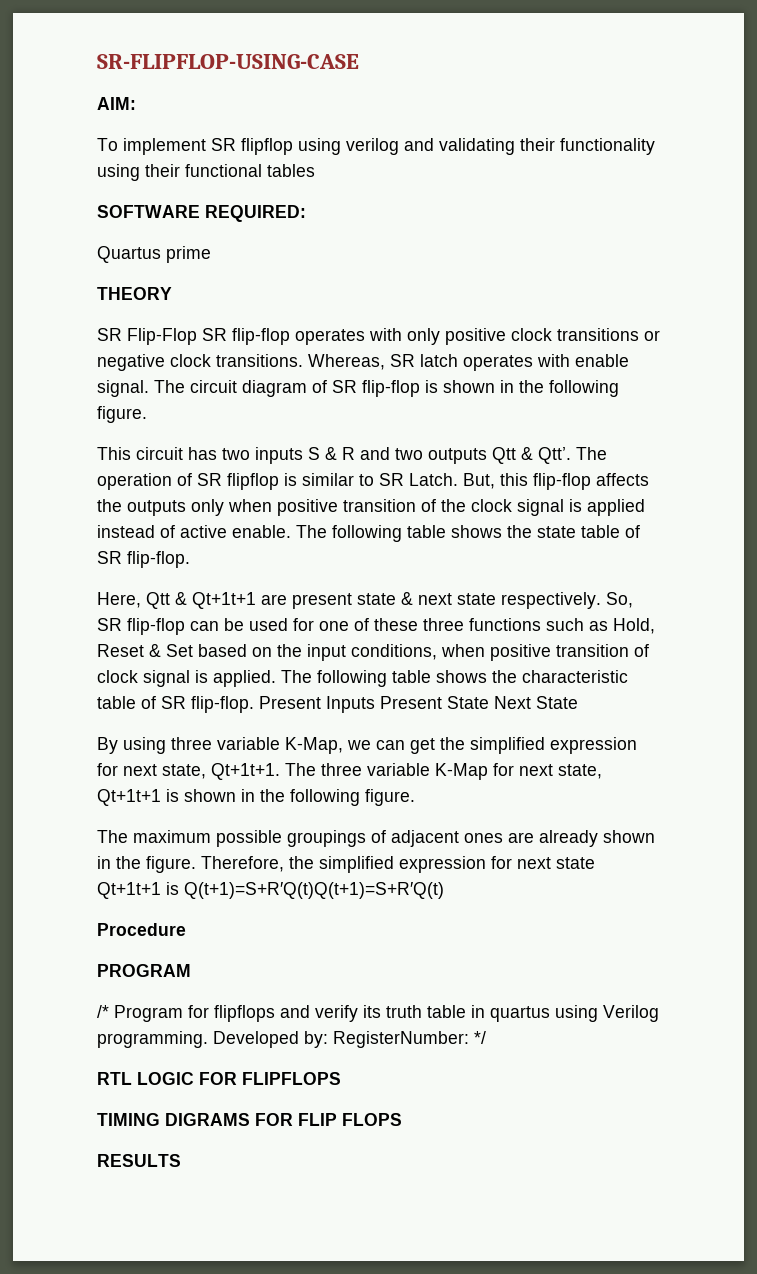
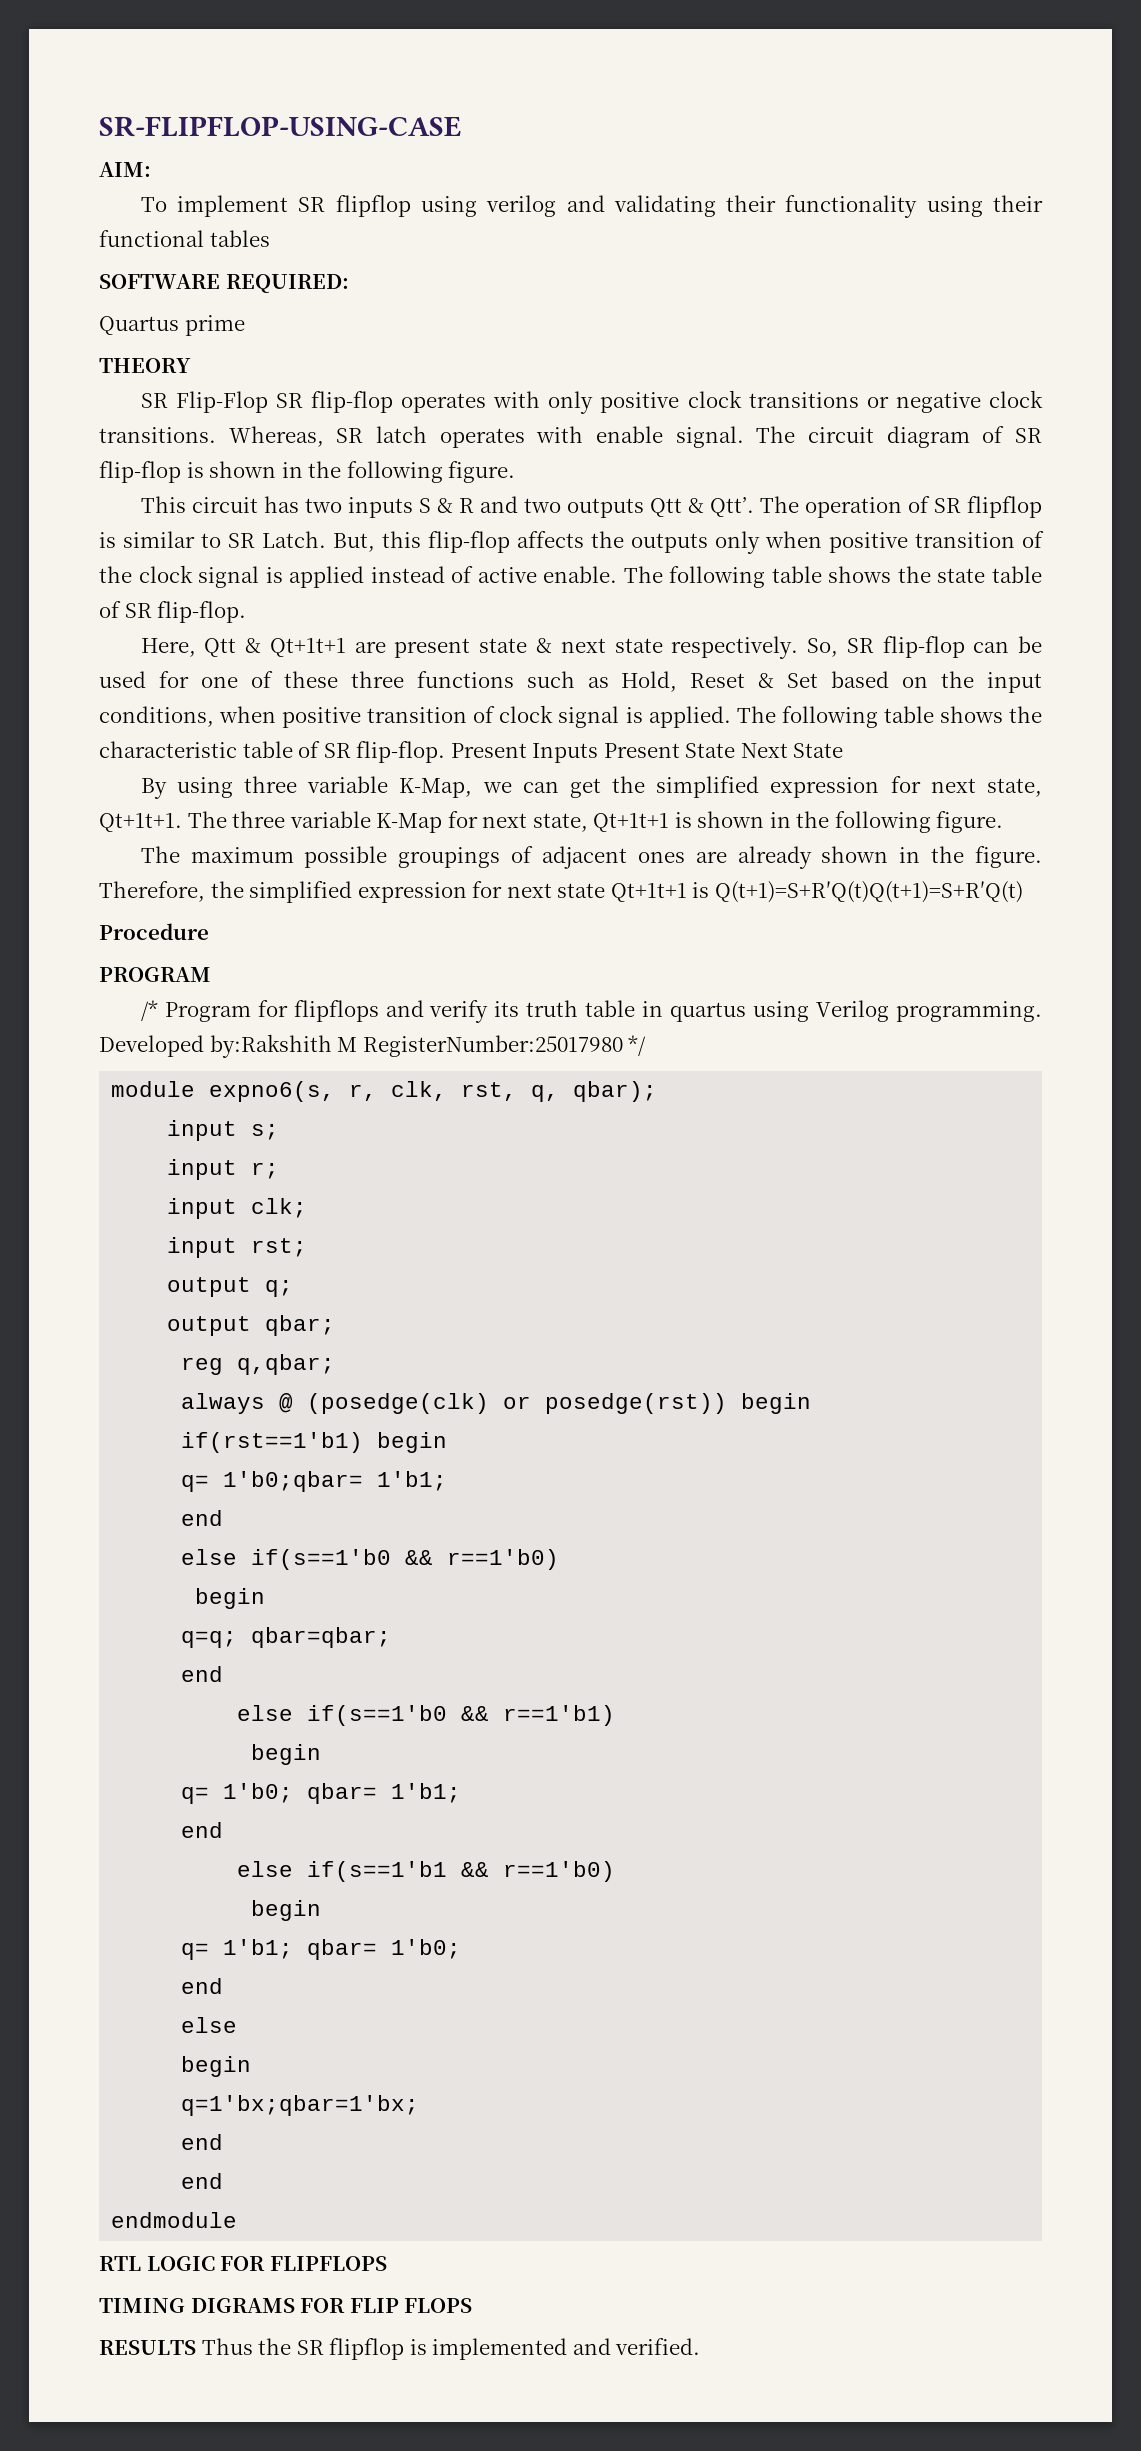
[304,1031,486,1048] by: RegisterNumber: */ -> [209,1034,647,1058] [111,1081,658,1102] [167,1120,280,1141] [167,1159,280,1180] [167,1198,308,1219] [167,1237,308,1258] [167,1277,294,1297] [167,1315,336,1336] [181,1354,336,1375] [181,1393,812,1414] [181,1432,448,1453] [181,1471,448,1492] [181,1510,224,1526] [181,1549,560,1570] [195,1588,266,1609] [181,1627,392,1648] [181,1666,224,1682] [237,1705,616,1726] [251,1744,322,1765] [181,1783,462,1804] [181,1822,224,1838] [237,1861,616,1882] [251,1900,322,1921] [181,1939,462,1960] [181,1978,224,1994] [181,2017,238,2033] [181,2056,252,2077] [181,2095,420,2116] [181,2134,224,2150] [181,2173,224,2189] [111,2212,238,2228] by:Rakshith M RegisterNumber:25017980 */ // module expno6(s, r, clk, rst, q, qbar); // input s; // input r; // input clk; // input rst; // output q; // output qbar; // reg q,qbar; // always @ (posedge(clk) or posedge(rst)) begin // if(rst==1'b1) begin // q= 1'b0;qbar= 1'b1; // end // else if(s==1'b0 && r==1'b0) // begin // q=q; qbar=qbar; // end // else if(s==1'b0 && r==1'b1) // begin // q= 1'b0; qbar= 1'b1; // end // else if(s==1'b1 && r==1'b0) // begin // q= 1'b1; qbar= 1'b0; // end // else // begin // q=1'bx;qbar=1'bx; // end // end // endmodule
(181, 1160) none -> [201,2338,701,2360] Thus the SR flipflop is implemented and verified.

